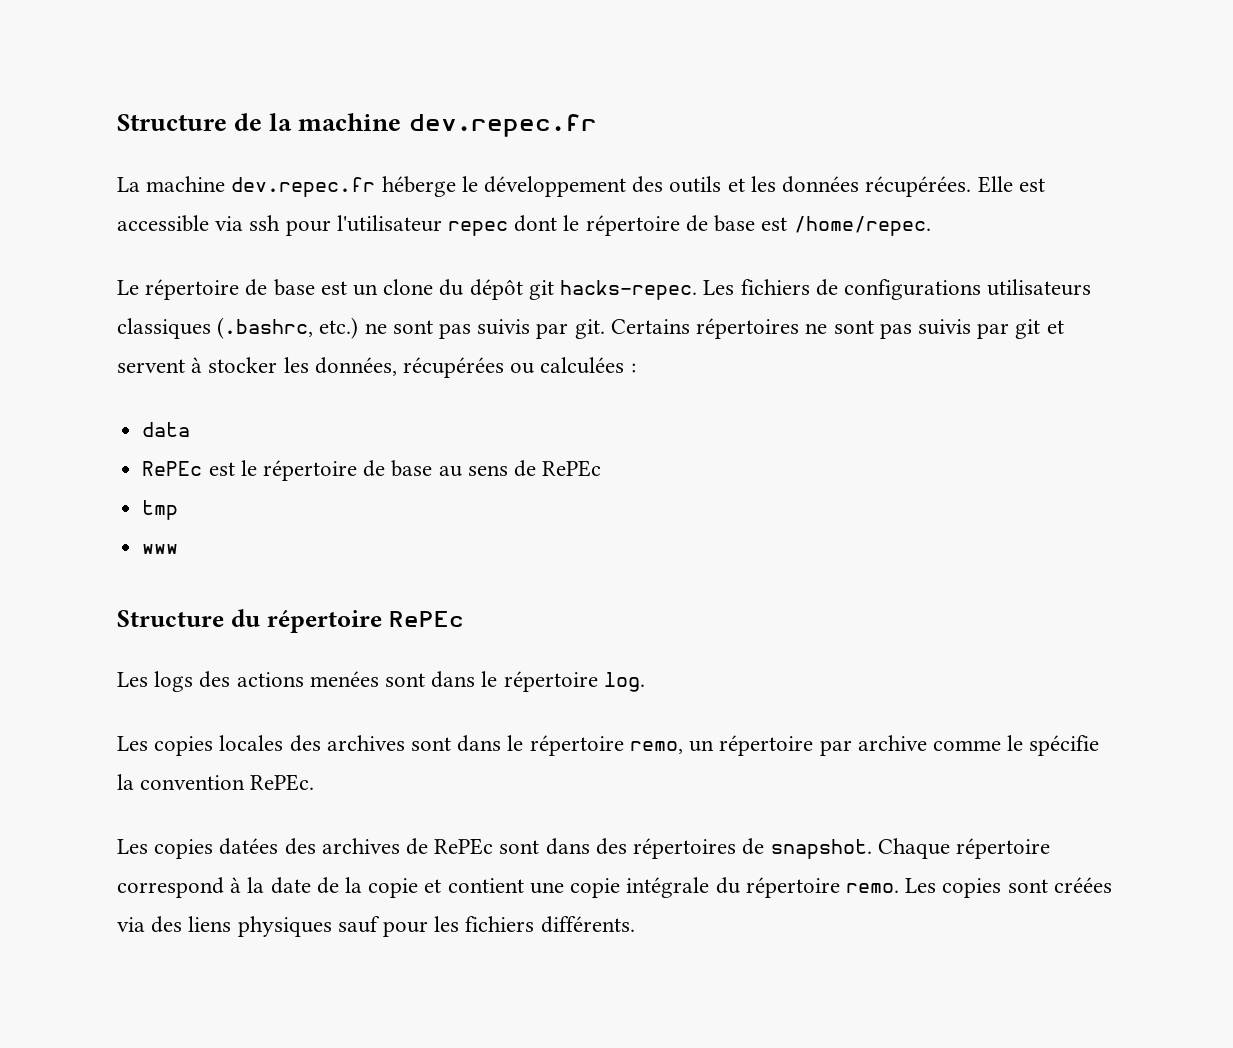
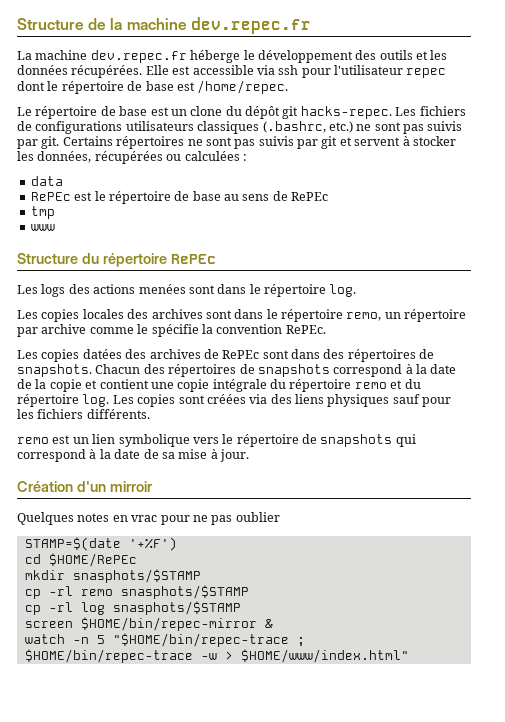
[770,838,1050,859] snapshot. Chaque répertoire -> [17,364,330,377] snapshots. Chacun des répertoires de snapshots
[845,883,899,893] remo. -> [354,379,421,389] [17,394,110,407] remo et du répertoire log.
(635, 924) none -> [17,434,416,447] [17,449,249,462] [17,481,152,492] [17,512,280,525] [24,537,177,551] [24,553,137,567] [24,569,201,583] [24,585,249,599] [24,601,241,615] [24,617,273,631] [24,633,305,647] [24,649,409,663] // remo est un lien symbolique vers le répertoire de snapshots qui correspond à la date de sa mise à jour. // Création d'un mirroir // Quelques notes en vrac pour ne pas oublier // STAMP=$(date '+%F') // cd $HOME/RePEc // mkdir snasphots/$STAMP // cp -rl remo snasphots/$STAMP // cp -rl log snasphots/$STAMP // screen $HOME/bin/repec-mirror & // watch -n 5 "$HOME/bin/repec-trace ; $HOME/bin/repec-trace -w > $HOME/www/index.html"

